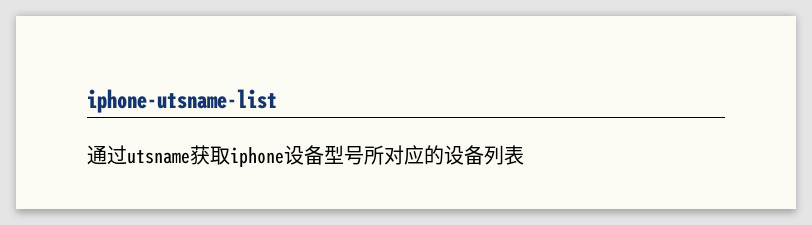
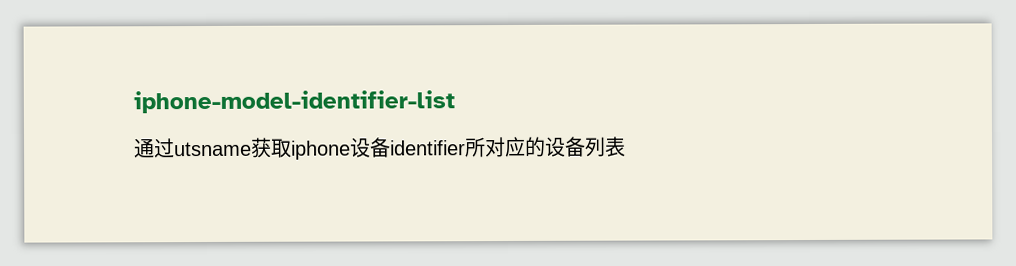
[87,89,277,113] iphone-utsname-list -> [133,90,455,114] iphone-model-identifier-list
[324,145,364,165] 型号 -> [390,140,466,156] identifier

